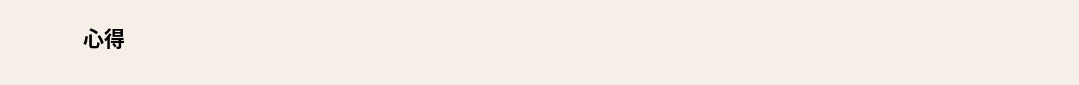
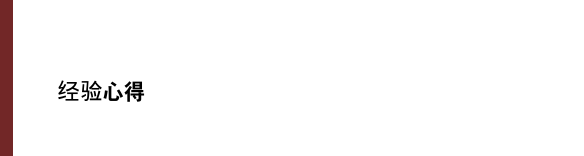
(83, 38) none -> [57,80,103,101] 经验

